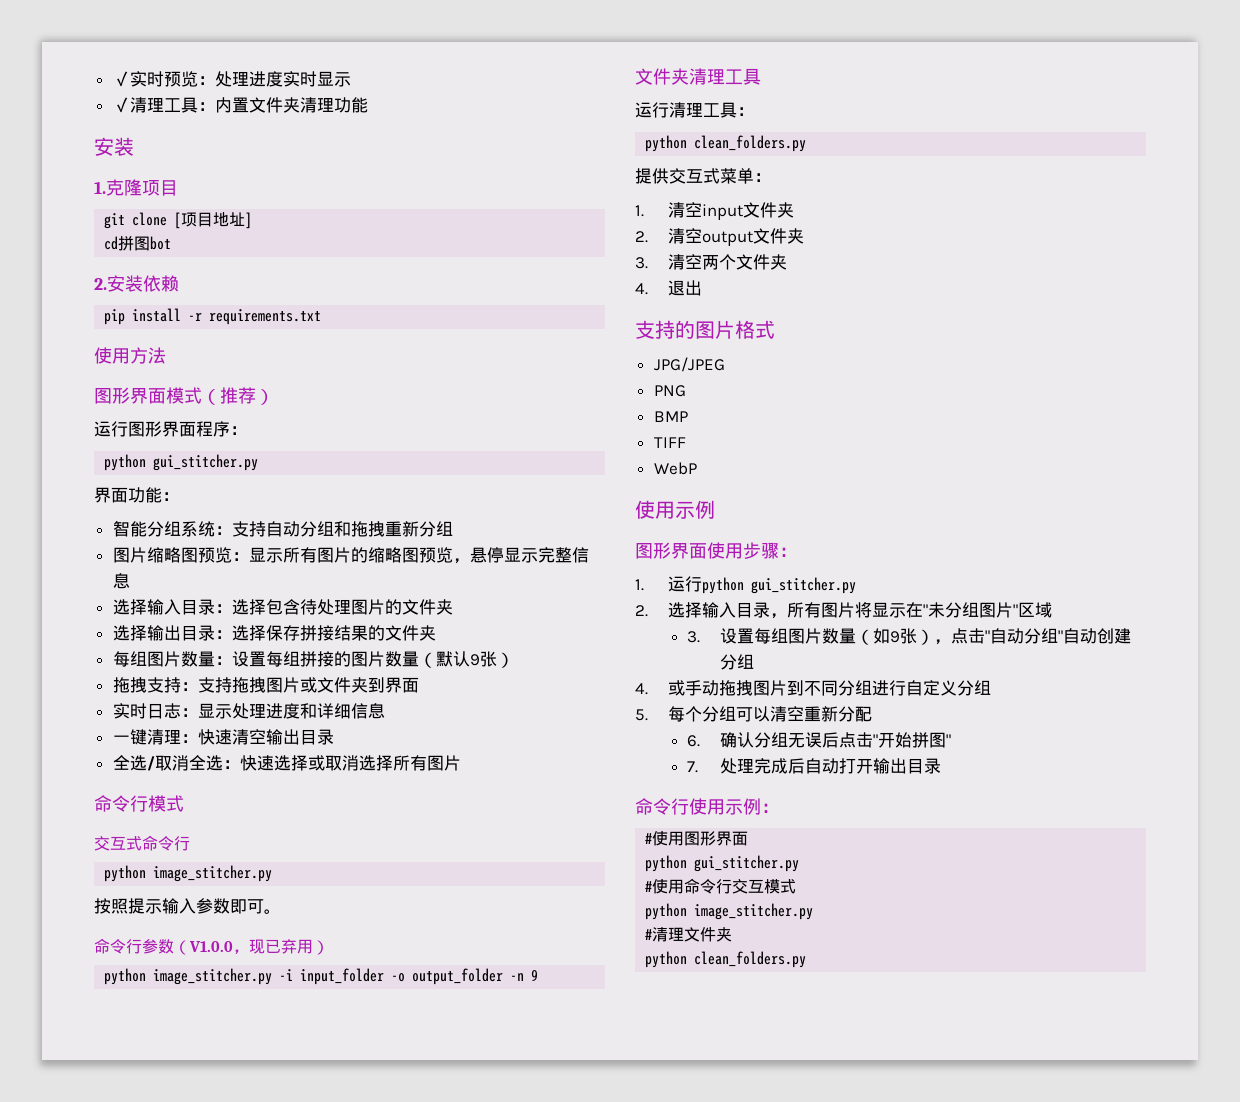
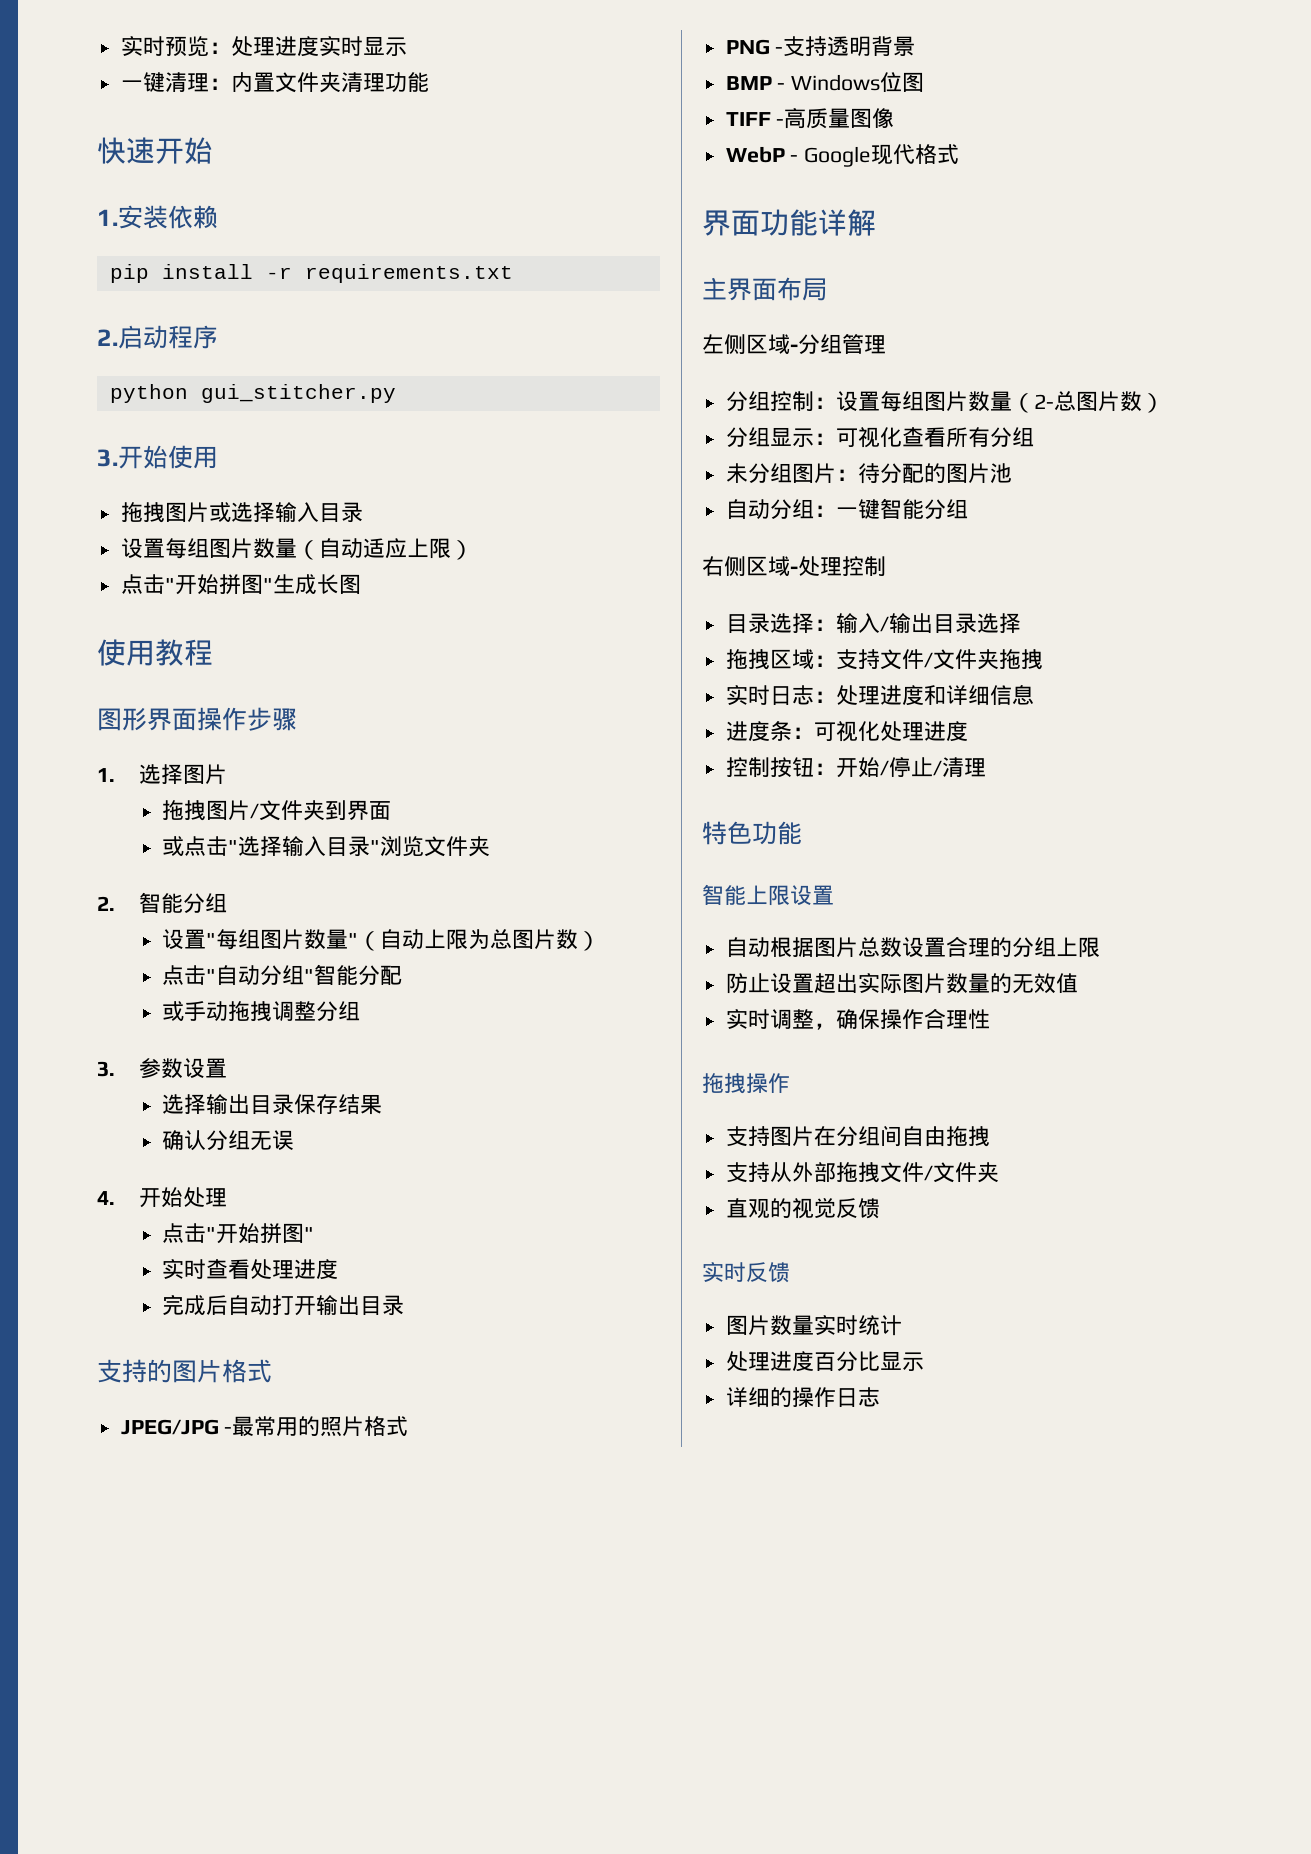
[112,71,130,87] ✓ -> (120, 46) none
[112,97,198,113] ✓清理工具 -> [120,72,209,92] 一键清理
[94,137,134,156] [94,179,178,196] [104,212,253,229] [104,236,172,251] [94,278,107,290] 安装 // 1.克隆项目 // git clone [项目地址] // cd拼图bot // 2. -> [97,137,213,164] [97,209,118,226] 快速开始 // 1.
[94,347,166,364] [94,387,274,405] [94,421,196,437] 使用方法 // 图形界面模式（推荐） // 运行图形界面 -> [97,325,168,349] 2.启动
[230,426,247,435] [104,454,259,471] [94,487,179,503] [112,520,453,537] [112,547,589,564] [112,573,130,589] [112,599,453,615] [112,625,436,641] [112,651,514,668] [112,677,419,693] [112,703,385,719] [112,729,334,745] [112,755,461,771] [94,795,184,812] [94,835,190,851] [104,865,273,882] [94,898,281,914] [94,938,329,955] [104,968,539,985] [635,68,761,85] [635,102,754,118] [645,135,807,152] [635,168,771,184] [635,202,795,220] [635,228,805,246] [635,254,788,270] [635,280,703,296] [635,320,775,339] [653,357,725,372] [653,385,686,397] [653,411,688,422] [653,437,686,448] [653,462,697,475] [635,500,715,519] [635,542,797,559] [635,576,857,594] [635,602,1053,619] [686,628,952,645] ： // python gui_stitcher.py // 界面功能： // 智能分组系统：支持自动分组和拖拽重新分组 // 图片缩略图预览：显示所有图片的缩略图预览，悬停显示完整信息 // 选择输入目录：选择包含待处理图片的文件夹 // 选择输出目录：选择保存拼接结果的文件夹 // 每组图片数量：设置每组拼接的图片数量（默认9张） // 拖拽支持：支持拖拽图片或文件夹到界面 // 实时日志：显示处理进度和详细信息 // 一键清理：快速清空输出目录 // 全选/取消全选：快速选择或取消选择所有图片 // 命令行模式 // 交互式命令行 // python image_stitcher.py // 按照提示输入参数即可。 // 命令行参数（V1.0.0，现已弃用） // python image_stitcher.py -i input_folder -o output_folder -n 9 // 文件夹清理工具 // 运行清理工具： // python clean_folders.py // 提供交互式菜单： // 1.清空input文件夹 // 2.清空output文件夹 // 3.清空两个文件夹 // 4.退出 // 支持的图片格式 // JPG/JPEG // PNG // BMP // TIFF // WebP // 使用示例 // 图形界面使用步骤： // 1.运行python gui_stitcher.py // 2.选择输入目录，所有图片将显示在"未分组图片"区域 // 3.设置每组图片数量（如9张）， -> [109,384,396,403] [97,445,218,469] [120,502,363,523] [120,538,473,560] [120,574,361,595] [97,639,213,666] [97,707,297,731] [97,764,227,784] [162,800,392,821] [162,836,491,857] [97,892,227,913] [162,929,601,951] // python gui_stitcher.py // 3.开始使用 // 拖拽图片或选择输入目录 // 设置每组图片数量（自动适应上限） // 点击"开始拼图"生成长图 // 使用教程 // 图形界面操作步骤 // 1.选择图片 // 拖拽图片/文件夹到界面 // 或点击"选择输入目录"浏览文件夹 // 2.智能分组 // 设置"每组图片数量"（自动上限为总图片数） //
[1063,628,1132,644] [720,654,755,670] [635,680,992,696] [635,706,873,722] [686,735,700,747] 自动创建分组 // 4.或手动拖拽图片到不同分组进行自定义分组 // 5.每个分组可以清空重新分配 // 6. -> [314,964,403,985] [162,1001,361,1022] [97,1058,227,1079] [162,1094,383,1115] 智能分配 // 或手动拖拽调整分组 // 3.参数设置 // 选择输出目录保存结果 //
[822,732,840,748] 后 -> [97,1187,227,1208] // 4.开始处理 //
[686,758,755,774] 7.处理 -> [162,1259,339,1280] 实时查看处理进度 //
[635,798,779,815] [645,831,749,846] [645,855,800,872] [645,878,797,894] [645,903,814,920] [645,927,733,942] [645,951,807,968] 命令行使用示例： // #使用图形界面 // python gui_stitcher.py // #使用命令行交互模式 // python image_stitcher.py // #清理文件夹 // python clean_folders.py -> [97,1359,272,1383] [120,1416,409,1437] [725,36,916,57] [725,72,925,92] [725,108,895,129] [725,144,960,167] [702,209,876,236] [702,277,827,301] [702,334,886,355] [725,391,1164,413] [725,427,1034,448] [725,463,1012,484] [725,498,968,519] [702,556,886,577] [725,613,1021,634] [725,649,1043,670] [725,684,1034,706] [725,721,968,742] [725,757,986,778] [702,821,802,845] [702,884,834,906] [725,936,1100,958] [725,973,1078,994] [725,1008,990,1030] [702,1073,790,1094] [725,1125,990,1147] [725,1162,999,1183] [725,1198,880,1219] [702,1262,790,1283] [725,1315,902,1336] [725,1351,924,1372] [725,1387,880,1407] 支持的图片格式 // JPEG/JPG -最常用的照片格式 // PNG -支持透明背景 // BMP - Windows位图 // TIFF -高质量图像 // WebP - Google现代格式 // 界面功能详解 // 主界面布局 // 左侧区域-分组管理 // 分组控制：设置每组图片数量（2-总图片数） // 分组显示：可视化查看所有分组 // 未分组图片：待分配的图片池 // 自动分组：一键智能分组 // 右侧区域-处理控制 // 目录选择：输入/输出目录选择 // 拖拽区域：支持文件/文件夹拖拽 // 实时日志：处理进度和详细信息 // 进度条：可视化处理进度 // 控制按钮：开始/停止/清理 // 特色功能 // 智能上限设置 // 自动根据图片总数设置合理的分组上限 // 防止设置超出实际图片数量的无效值 // 实时调整，确保操作合理性 // 拖拽操作 // 支持图片在分组间自由拖拽 // 支持从外部拖拽文件/文件夹 // 直观的视觉反馈 // 实时反馈 // 图片数量实时统计 // 处理进度百分比显示 // 详细的操作日志

